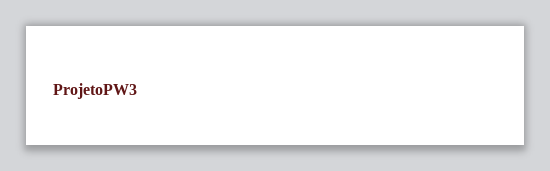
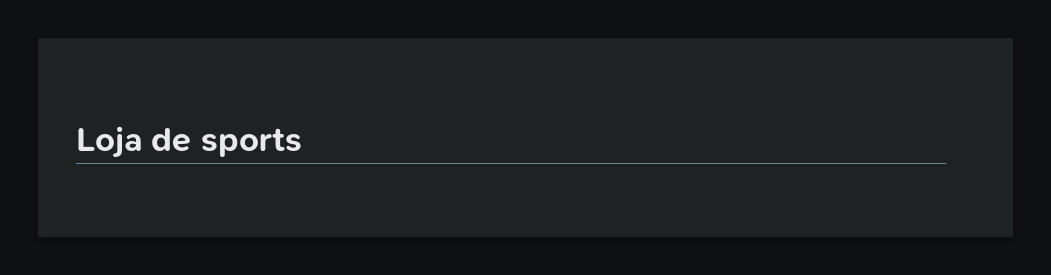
[53,83,137,99] ProjetoPW3 -> [76,126,302,158] Loja de sports

